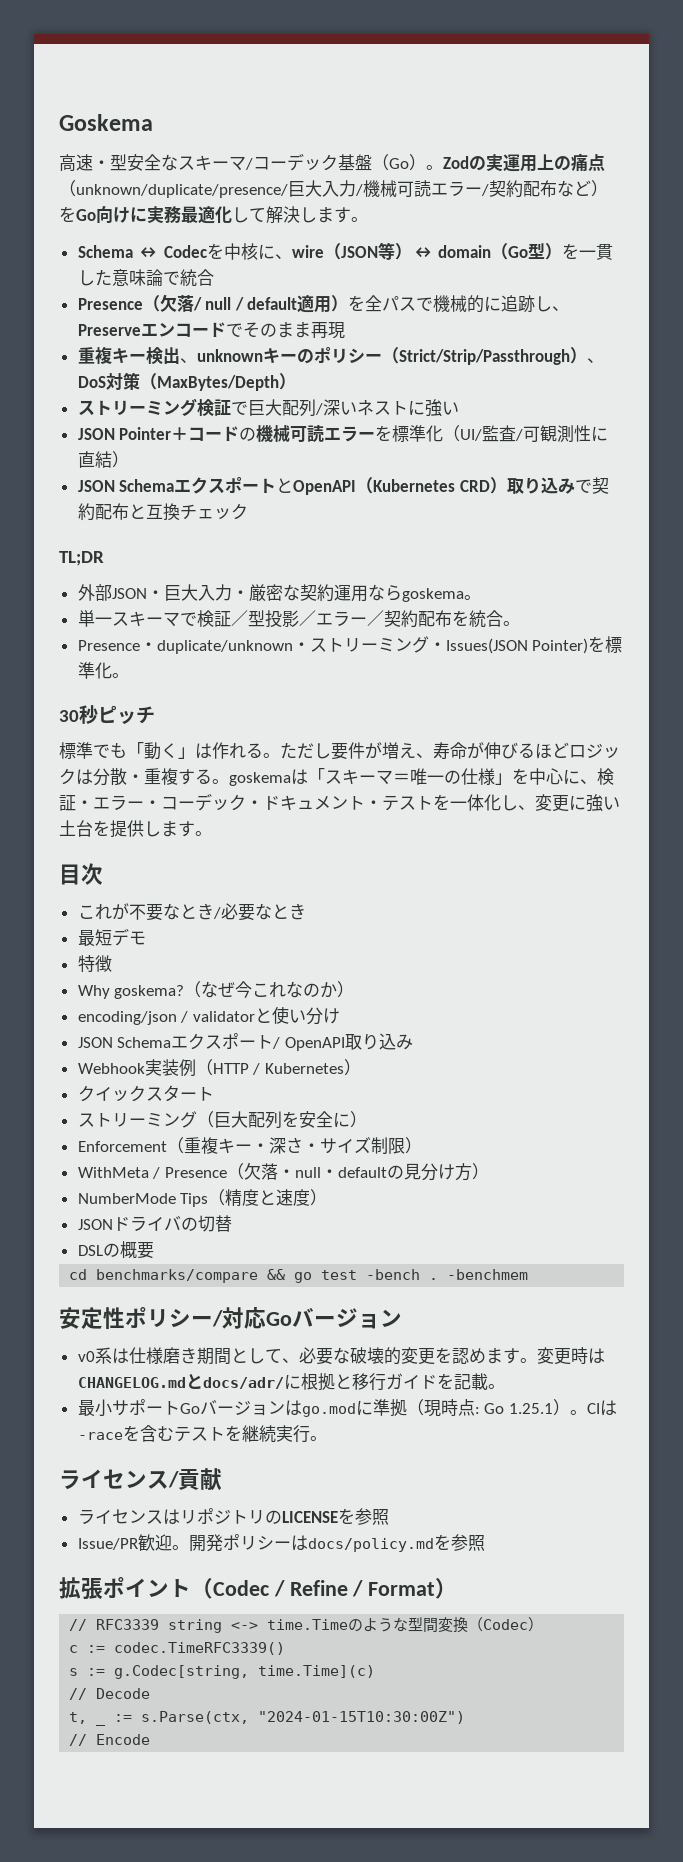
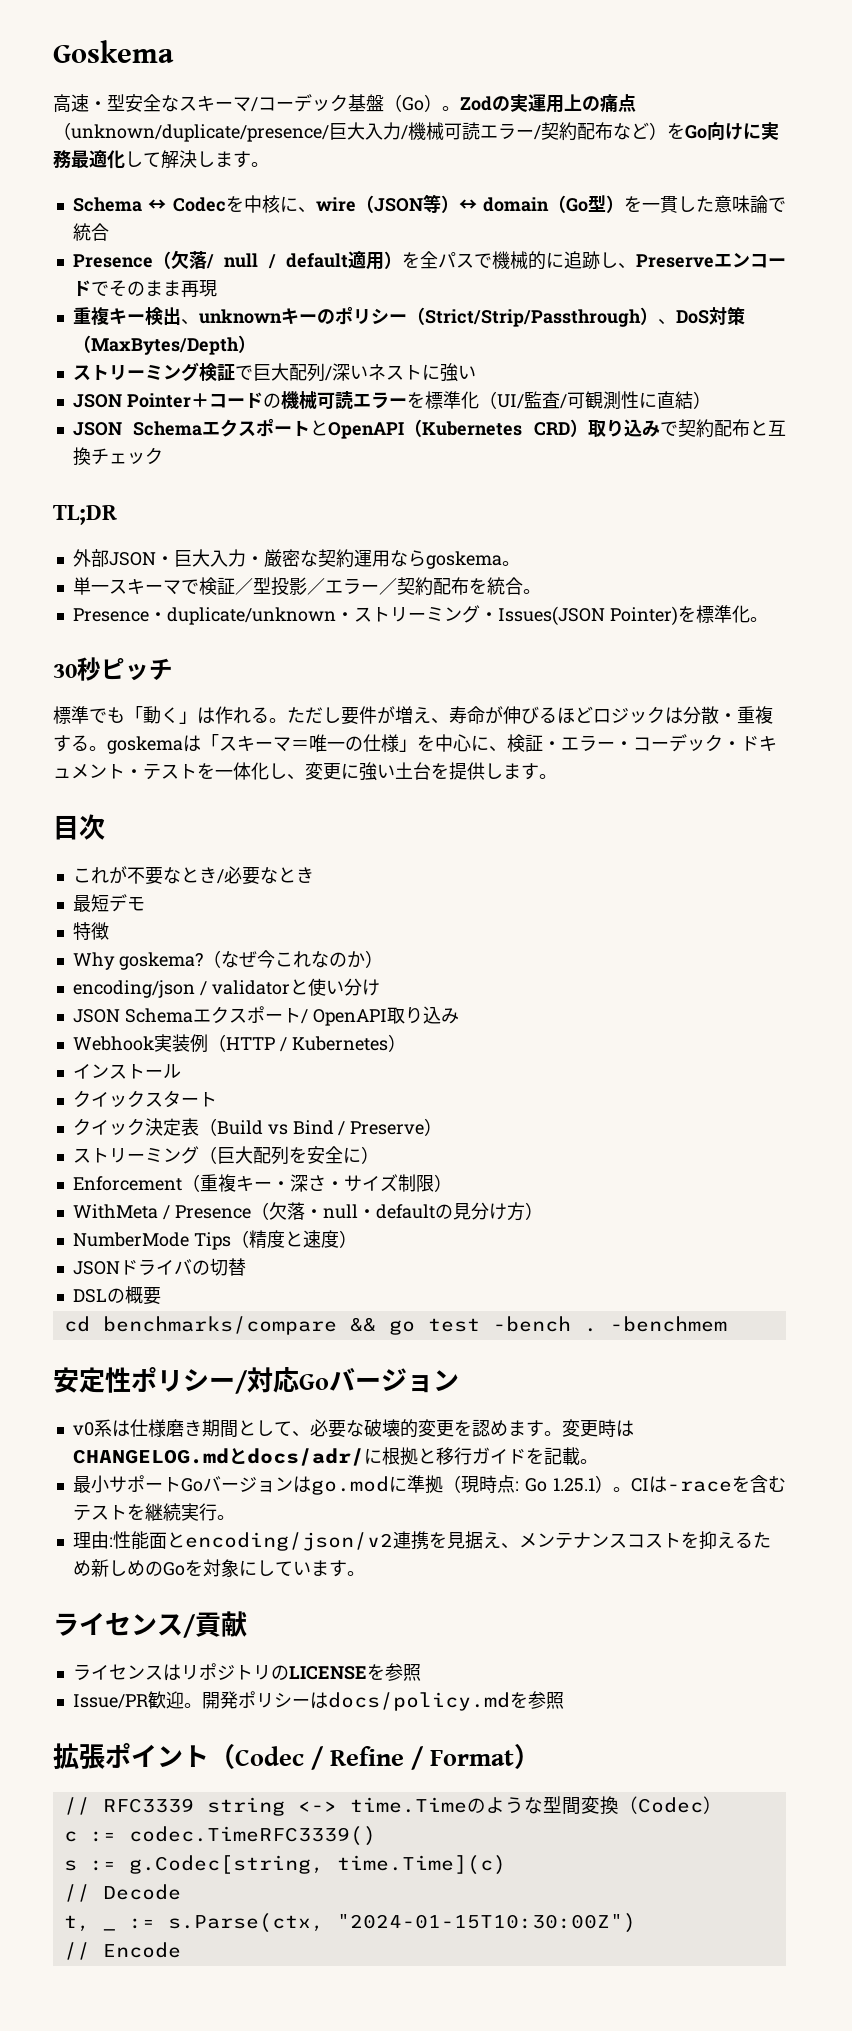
(361, 1067) none -> [72,1064,181,1079] // インストール
(214, 1094) none -> [72,1118,443,1136] // クイック決定表（Build vs Bind / Preserve）
(327, 1438) none -> [72,1531,771,1551] [72,1559,365,1577] // 理由:性能面とencoding/json/v2連携を見据え、メンテナンスコストを抑えるため新しめのGoを対象にしています。

